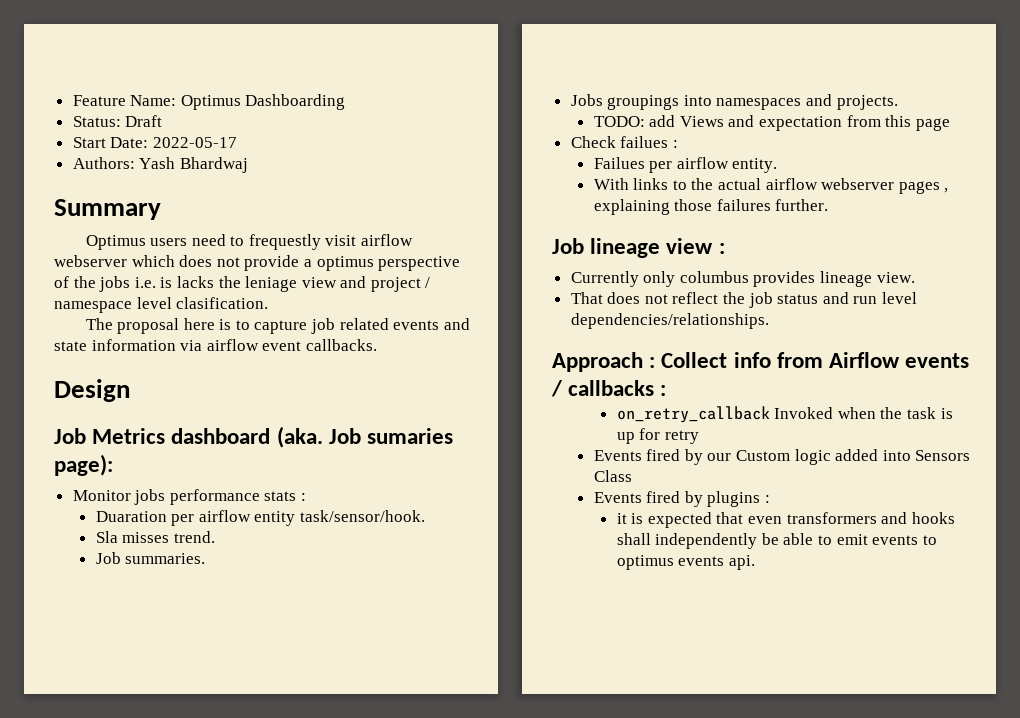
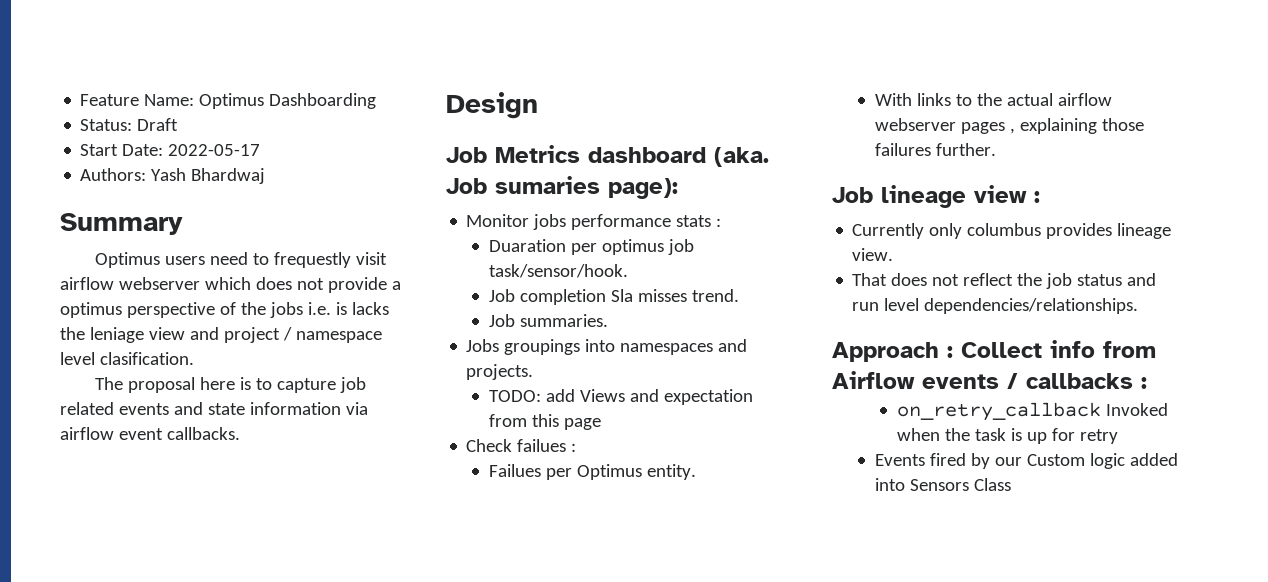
[198,510,296,526] airflow entity -> [601,239,694,255] optimus job
(426, 516) none -> [488,289,606,305] Job completion
[676,157,729,169] airflow -> [576,464,642,480] Optimus
[593,491,771,507] [616,512,955,528] [616,533,937,549] [616,555,755,570] // Events fired by plugins : // it is expected that even transformers and hooks shall independently be able to emit events to optimus events api. -> (1011, 484) none

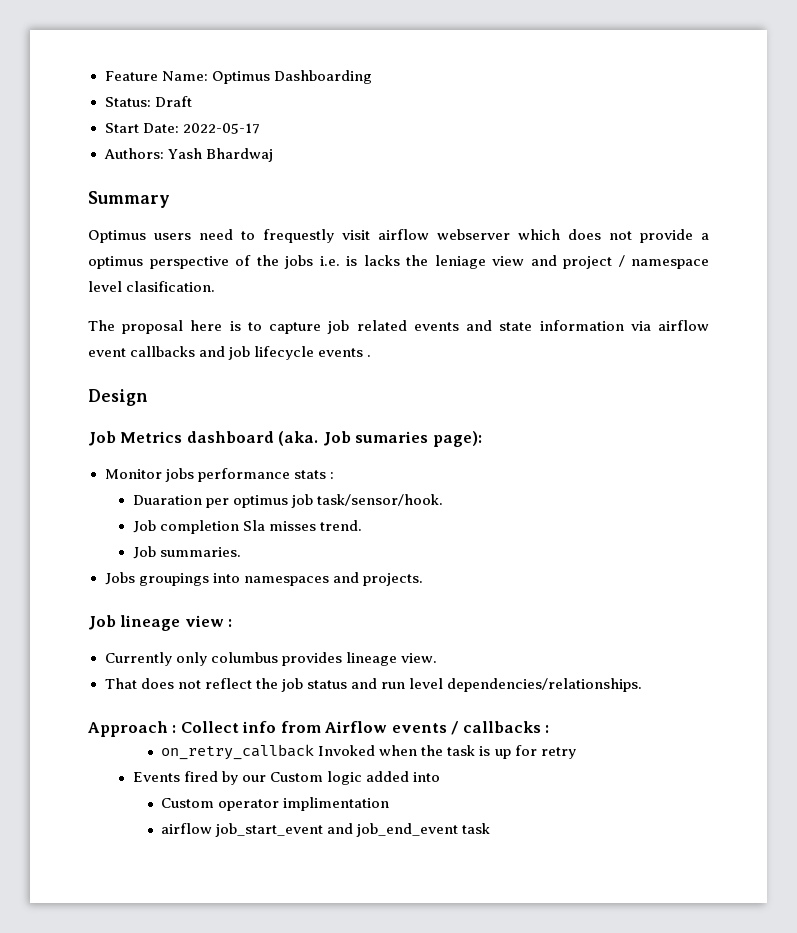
[166,427,240,440] callbacks. -> [130,346,372,360] callbacks and job lifecycle events .
[488,389,753,405] [488,414,601,430] [466,439,577,452] [488,464,696,480] [874,93,1112,106] [874,118,1144,134] [874,143,996,156] // TODO: add Views and expectation from this page // Check failues : // Failues per Optimus entity. // With links to the actual airflow webserver pages , explaining those failures further. -> (423, 579) none
[909,478,1011,491] Sensors Class -> [161,797,390,811] [161,823,491,837] // Custom operator implimentation // airflow job_start_event and job_end_event task

